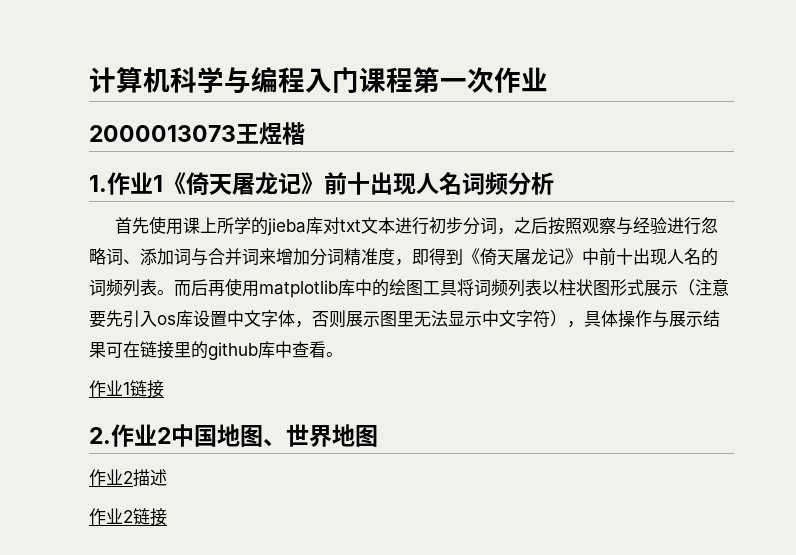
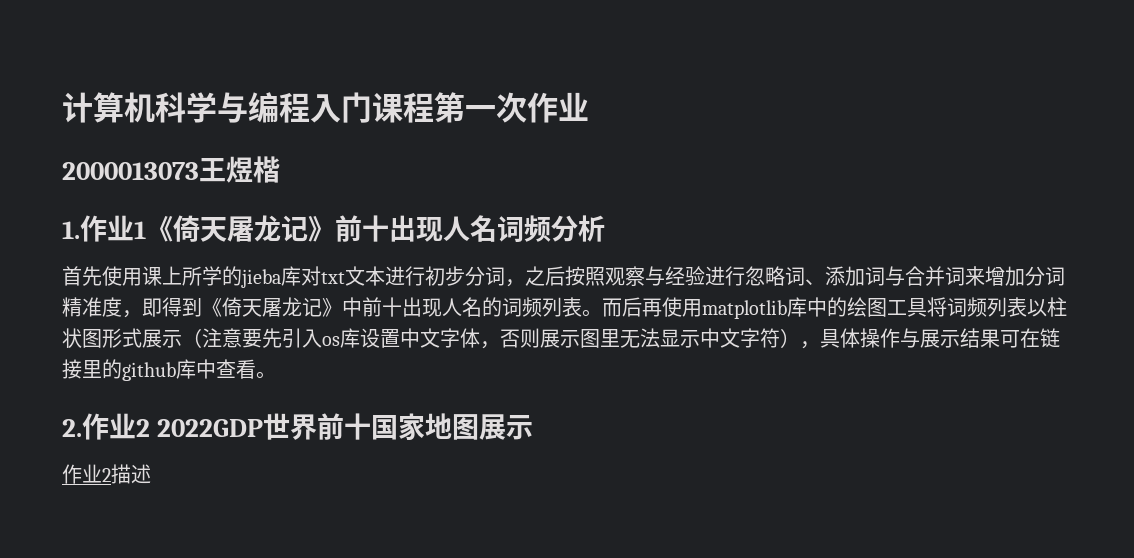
[89,380,164,398] // 作业1链接 -> (276, 375) none
[171,424,378,447] 中国地图、世界地图 -> [157,413,534,440] 2022GDP世界前十国家地图展示
[89,508,167,526] // 作业2链接 -> (151, 474) none

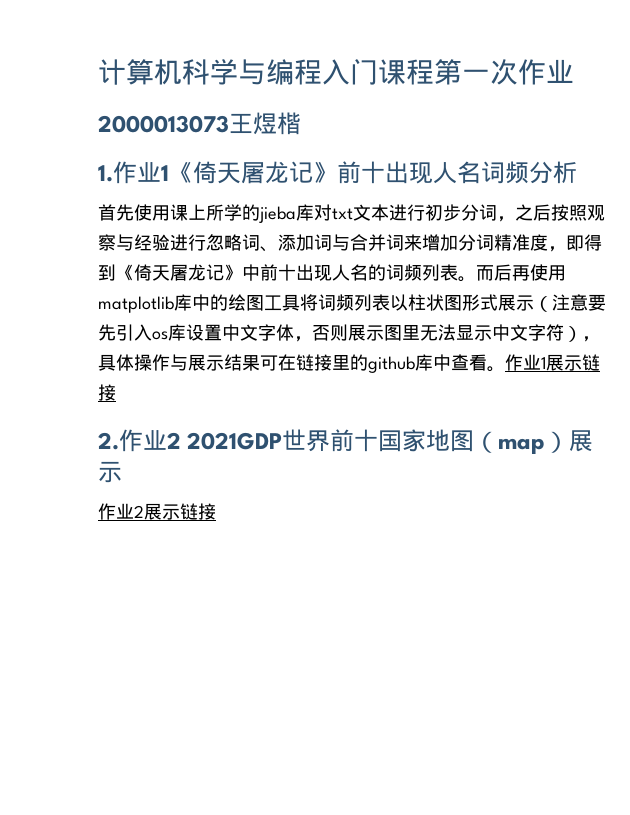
(276, 375) none -> [505,354,600,371] [98,384,116,401] 作业1展示链接
[157,419,264,437] 2022GDP -> [187,432,283,450] 2021GDP
(480, 427) none -> [474,431,570,454] （map）
[111,464,151,484] 描述 -> [144,503,216,520] 展示链接

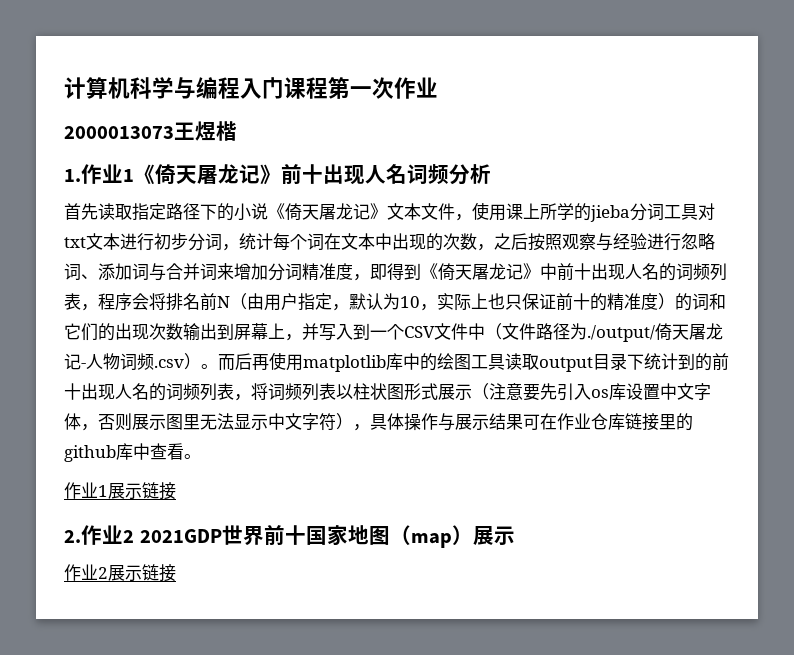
(134, 212) none -> [98,203,472,221] 读取指定路径下的小说《倚天屠龙记》文本文件，
[296,204,314,221] 库 -> [630,203,698,221] 分词工具
(515, 219) none -> [239,233,494,251] 统计每个词在文本中出现的次数，
(458, 272) none -> [81,293,726,311] [64,323,723,342] [64,353,201,370] ，程序会将排名前N（由用户指定，默认为10，实际上也只保证前十的精准度）的词和它们的出现次数输出到屏幕上，并写入到一个CSV文件中（文件路径为./output/倚天屠龙记-人物词频.csv）
(300, 302) none -> [505,353,729,372] [64,383,251,401] 读取output目录下统计到的前十出现人名的词频列表，
(296, 362) none -> [557,413,625,430] 作业仓库
(505, 369) none -> (201, 456) //

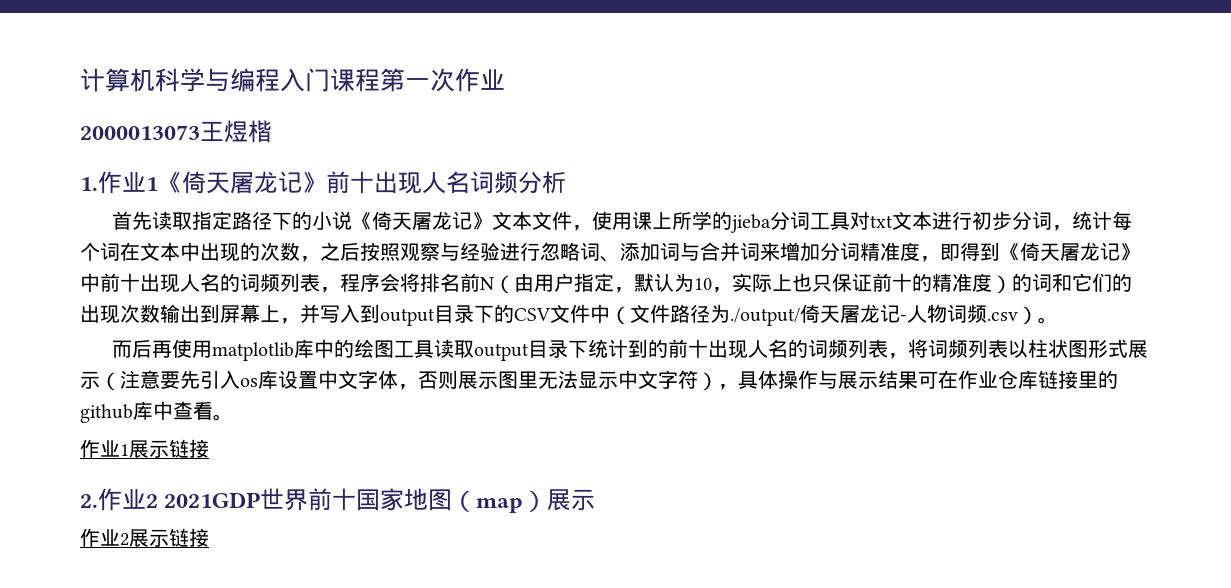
[370,324,404,340] 一个 -> [380,304,514,326] output目录下的
(218, 366) none -> (1058, 320) //

